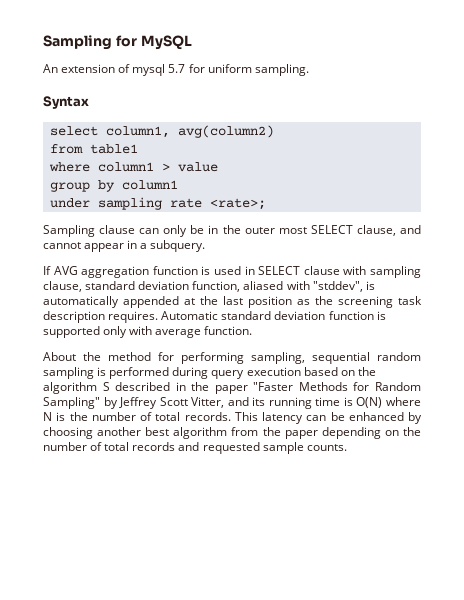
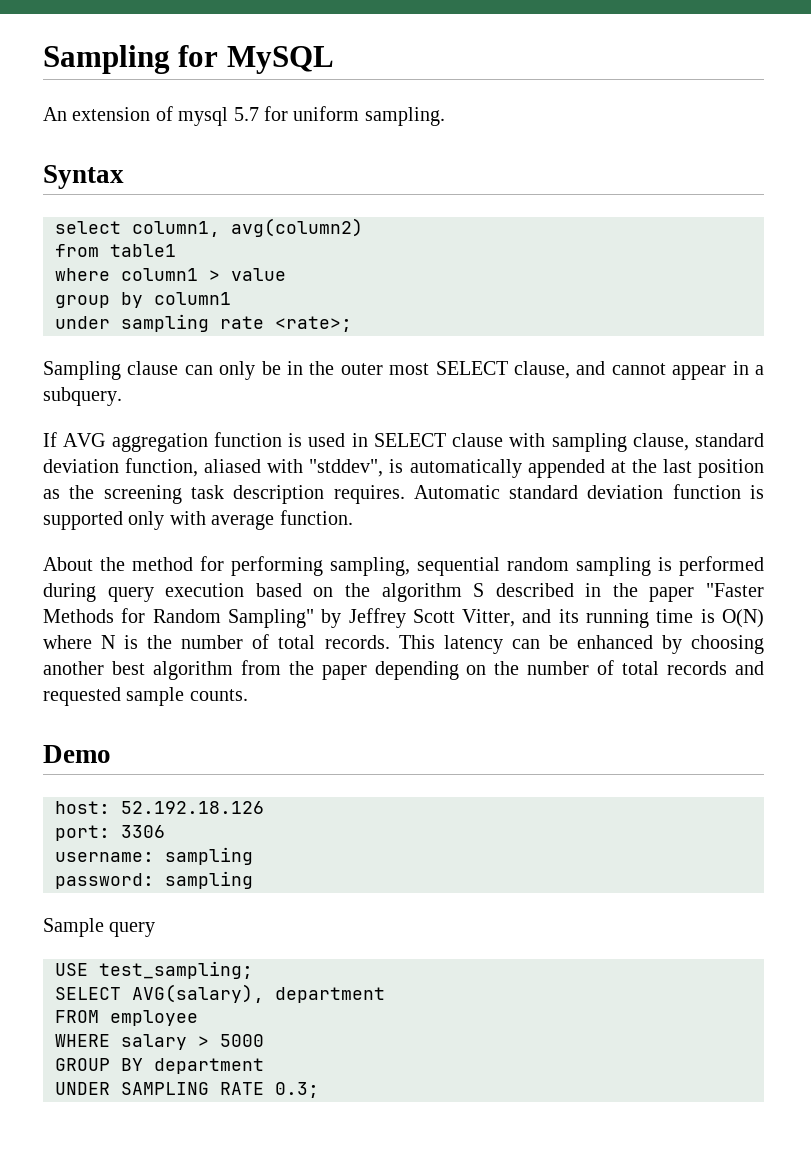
(347, 447) none -> [43,745,111,763] [55,801,264,814] [55,825,165,841] [55,847,253,865] [55,871,253,889] [43,918,156,937] [55,961,253,979] [55,984,385,1003] [55,1010,198,1026] [55,1034,264,1050] [55,1058,264,1074] [55,1082,319,1098] // Demo // host: 52.192.18.126 // port: 3306 // username: sampling // password: sampling // Sample query // USE test_sampling; // SELECT AVG(salary), department // FROM employee // WHERE salary > 5000 // GROUP BY department // UNDER SAMPLING RATE 0.3;

